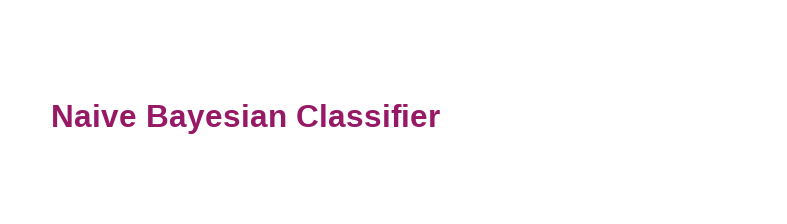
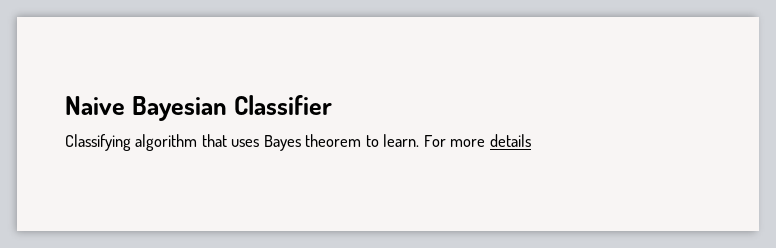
(440, 115) none -> [65,134,531,151] // Classifying algorithm that uses Bayes theorem to learn. For more details

